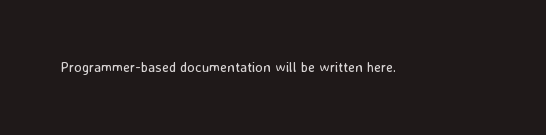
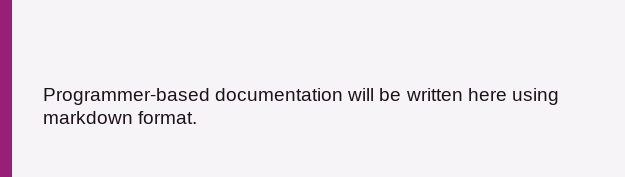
[367,62,396,72] here. -> [467,88,559,105] [43,111,198,124] here using markdown format.

